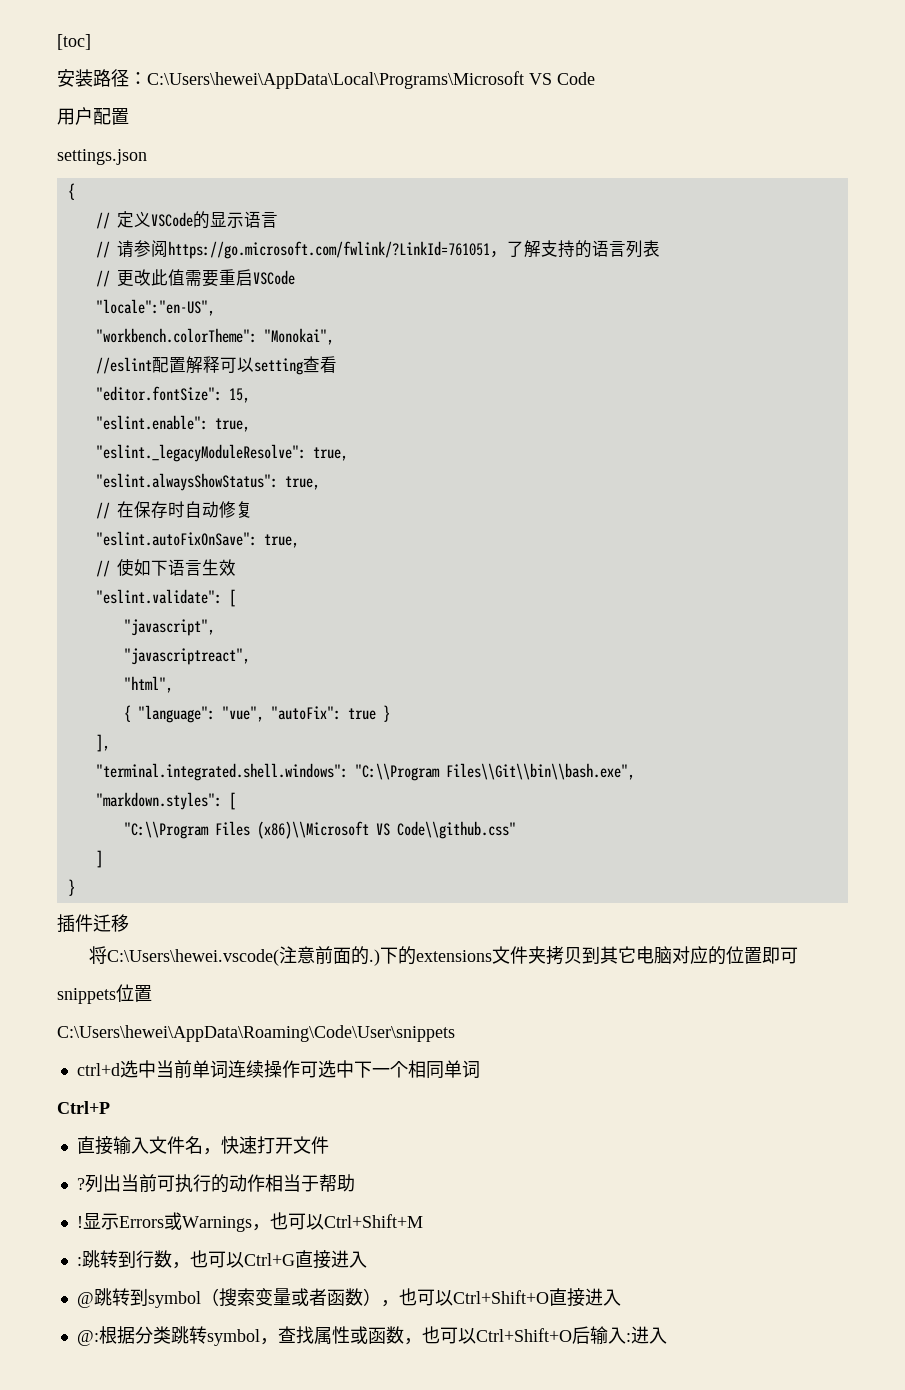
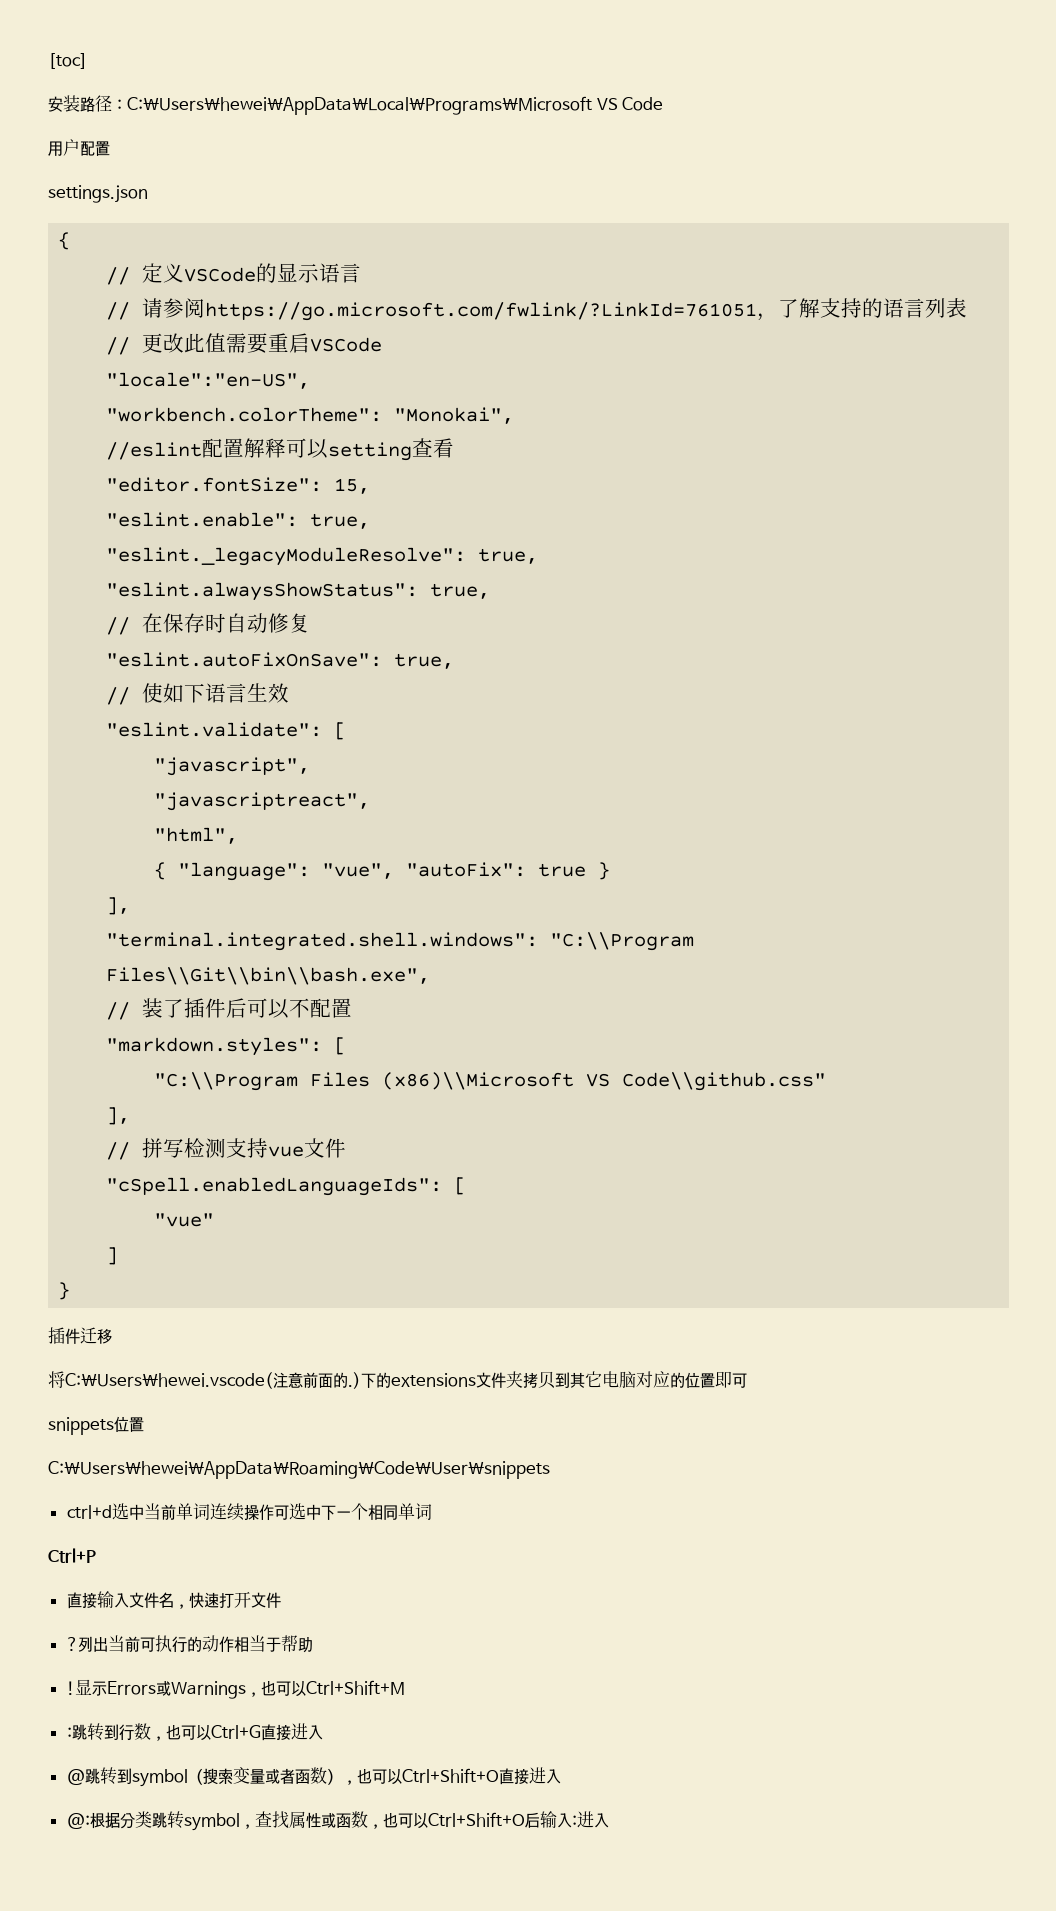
(635, 771) none -> [106,998,353,1020] // // 装了插件后可以不配置
(516, 830) none -> [106,1107,131,1125] [106,1138,347,1160] [106,1177,467,1196] [154,1213,215,1227] // ], // // 拼写检测支持vue文件 // "cSpell.enabledLanguageIds": [ // "vue"

